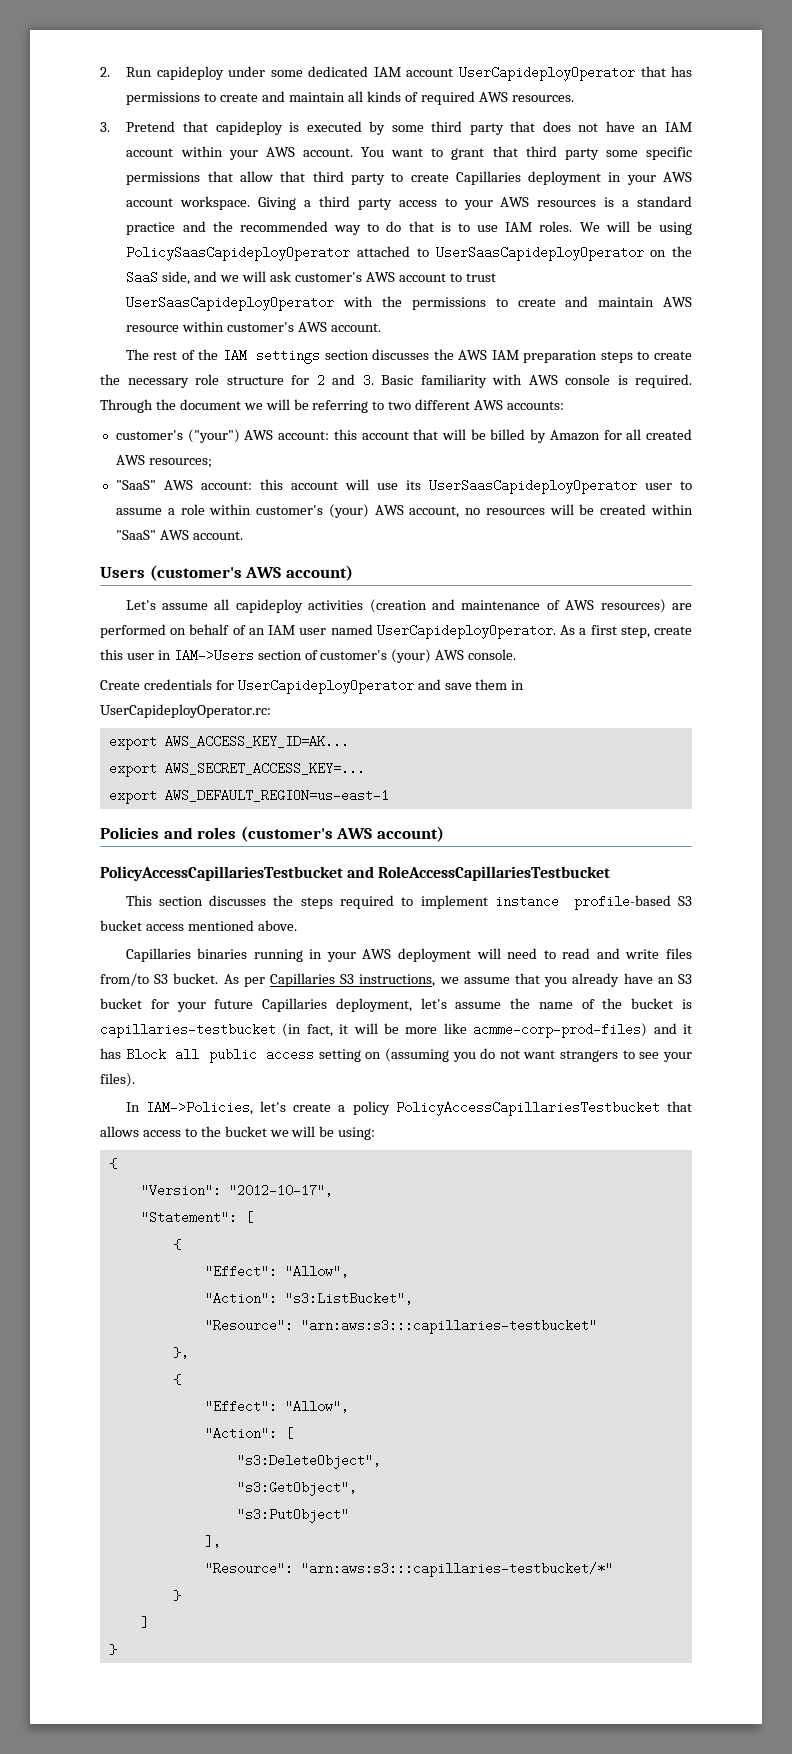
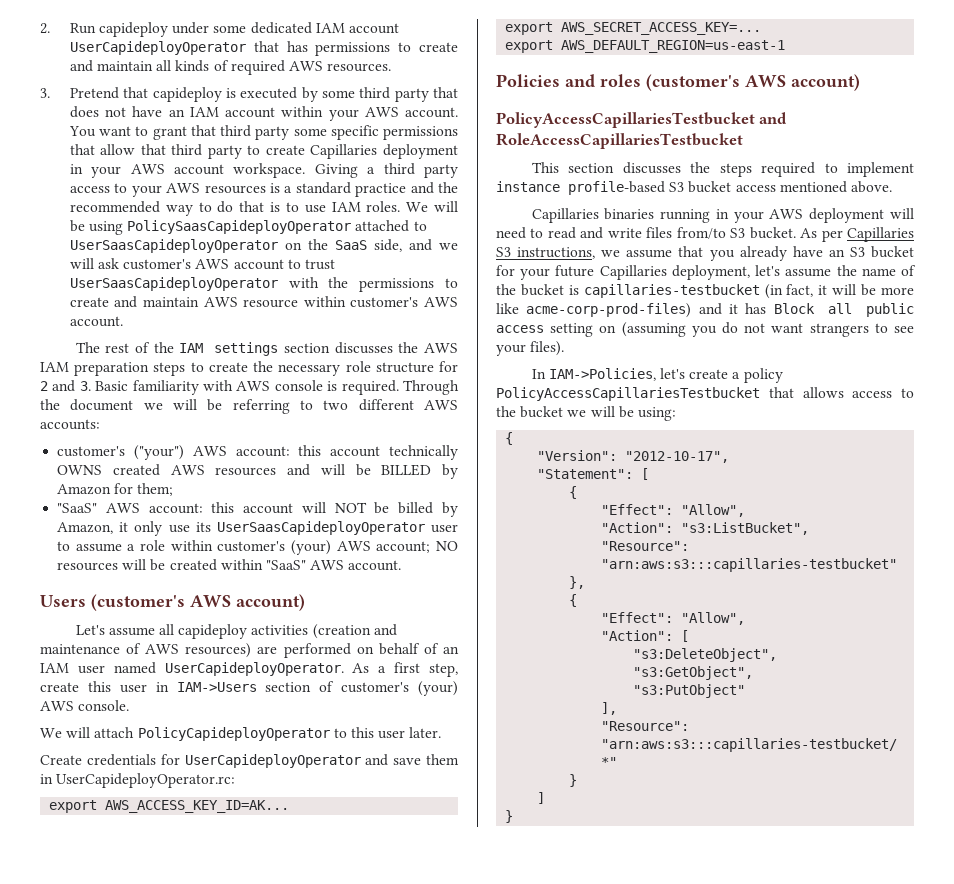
[413,429,526,440] that will be billed -> [388,445,458,460] [57,464,432,476] technically OWNS created AWS resources and will be BILLED
[626,429,693,440] [115,455,212,468] all created AWS resources; -> [137,483,174,496] them;
(369, 484) none -> [334,502,459,517] [57,521,163,536] NOT be billed by Amazon, it only
[409,506,481,518] account, no -> [376,541,458,553] account; NO
(517, 654) none -> [40,727,442,741] // We will attach PolicyCapideployOperator to this user later.
[473,1023,648,1038] acmme-corp-prod-files) -> [526,303,692,318] acme-corp-prod-files)

